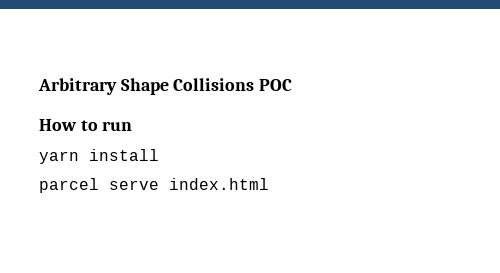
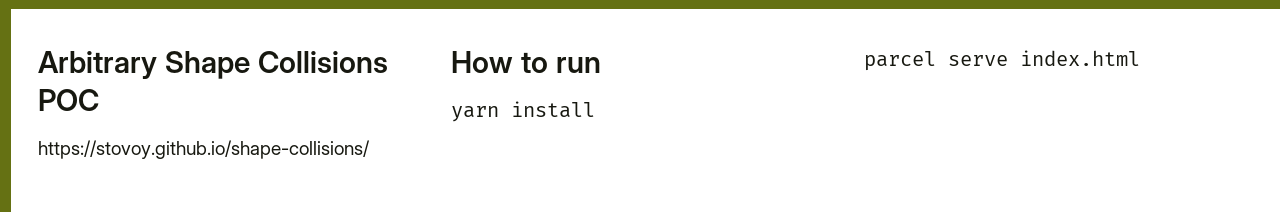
(293, 85) none -> [38,140,370,159] // https://stovoy.github.io/shape-collisions/

